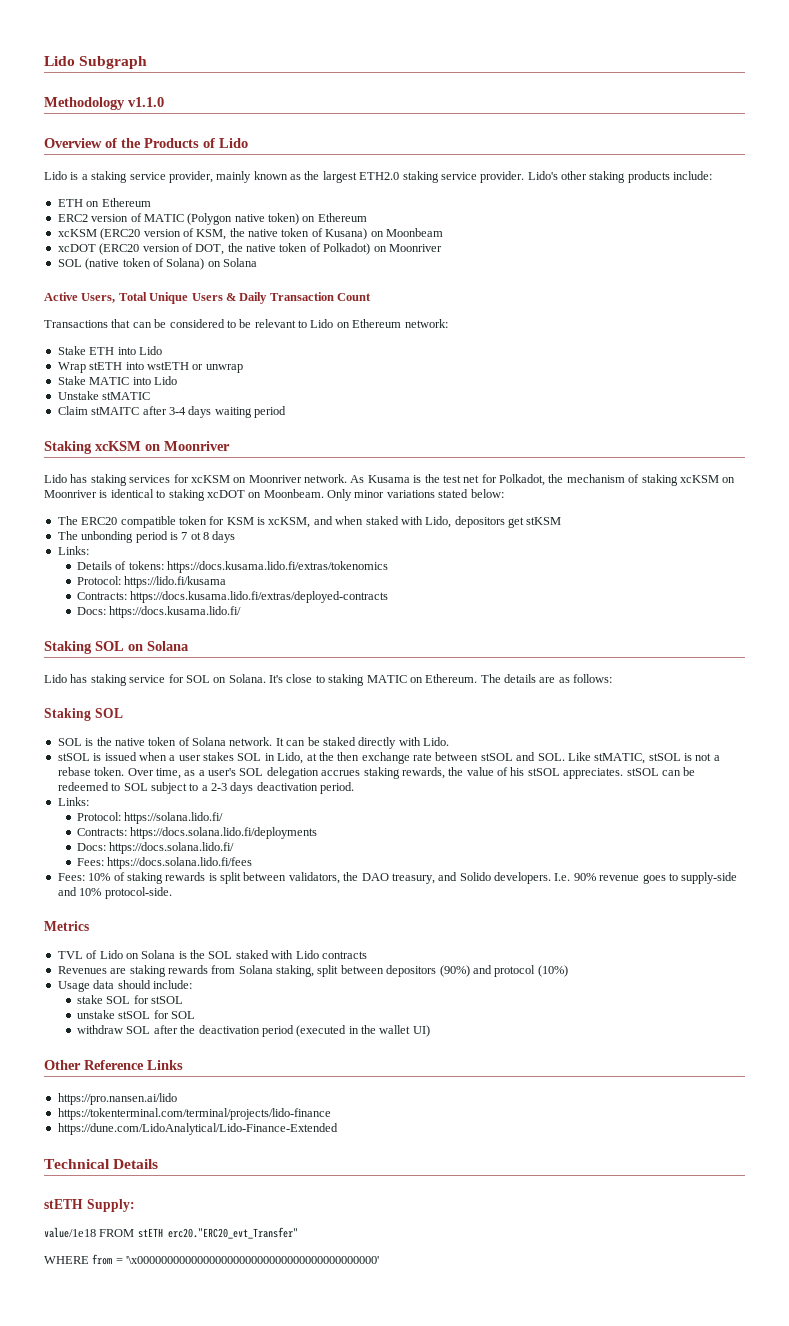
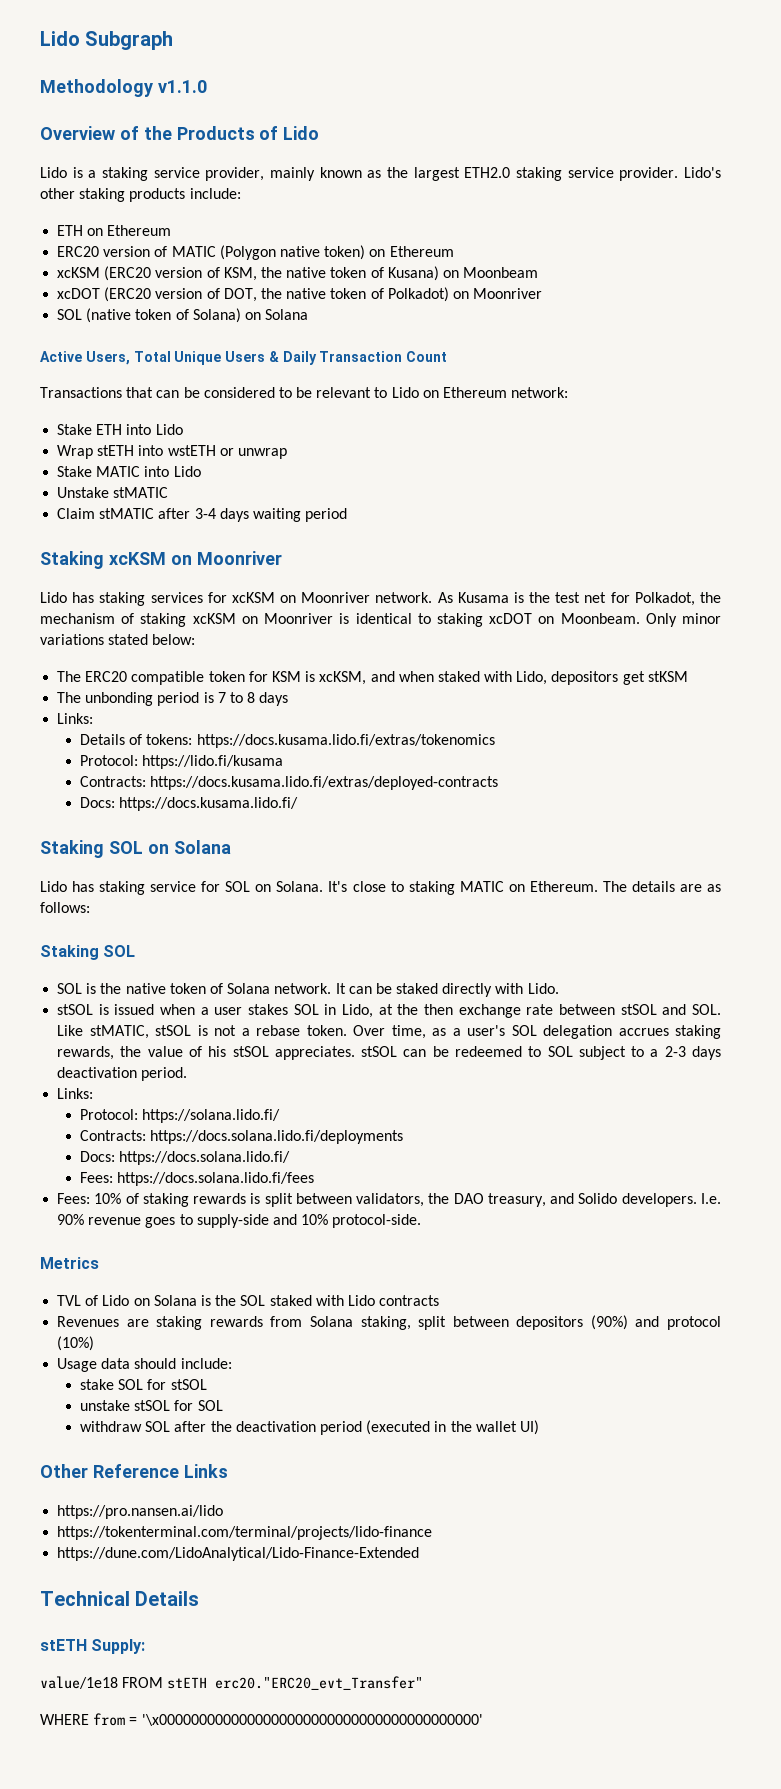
[57,214,88,222] ERC2 -> [57,246,100,257] ERC20
[91,407,140,415] stMAITC -> [99,508,155,519] stMATIC
[190,532,201,540] ot -> [229,692,243,703] to

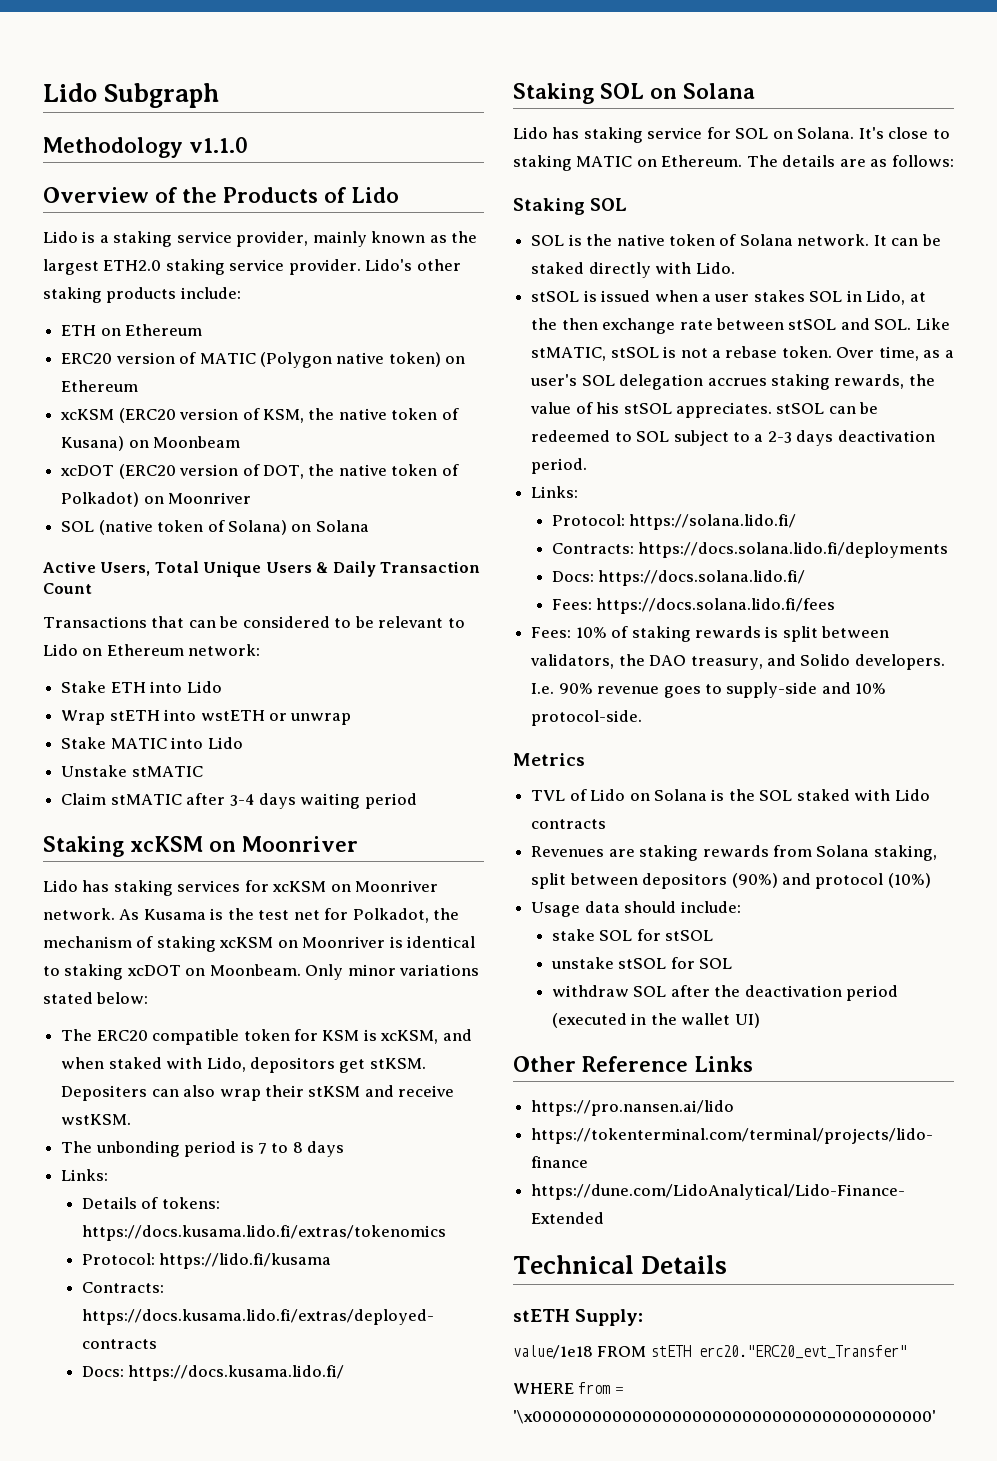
[647,671,688,682] stKSM -> [369,1058,426,1069] [61,1085,455,1101] [61,1114,132,1125] stKSM. Depositers can also wrap their stKSM and receive wstKSM.

